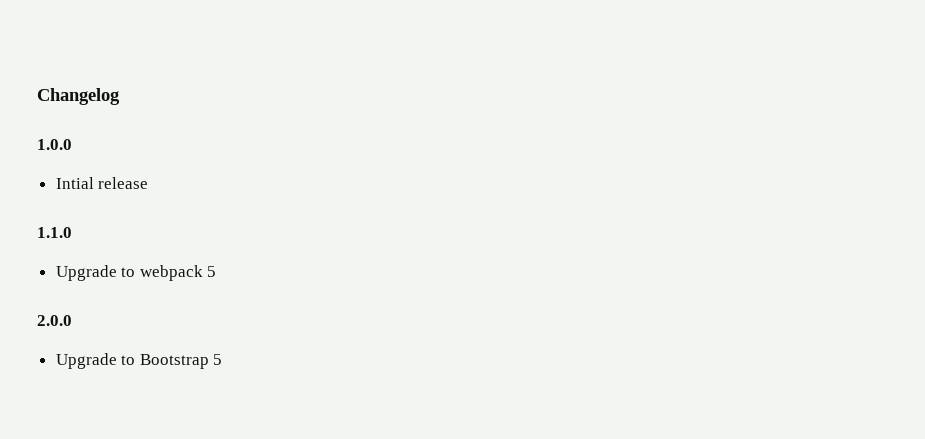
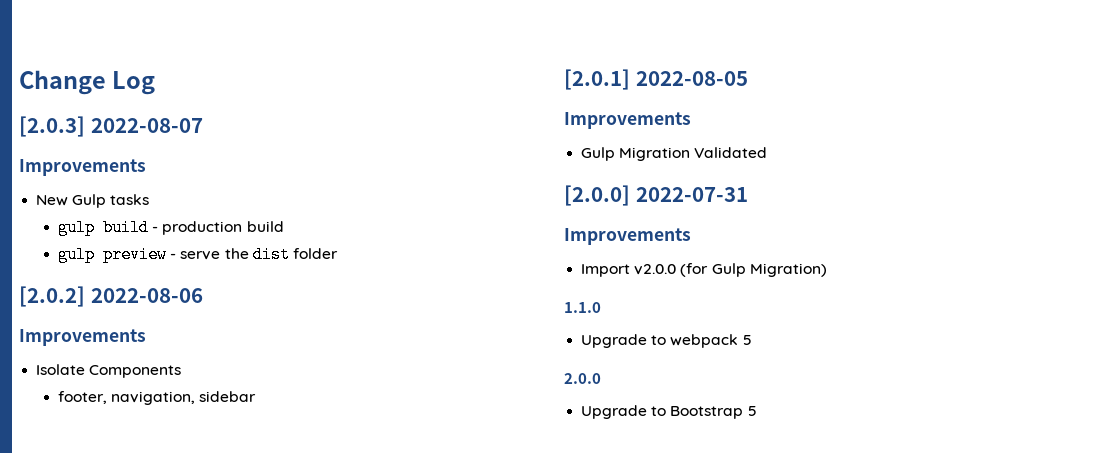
[37,88,120,105] [37,139,72,150] [55,177,149,189] Changelog // 1.0.0 // Intial release -> [19,70,156,95] [19,116,203,137] [19,159,146,176] [36,194,150,208] [57,219,284,236] [57,246,338,263] [19,286,203,307] [19,329,146,346] [36,364,182,378] [57,391,257,405] [564,69,748,90] [564,112,691,129] [581,147,768,161] [564,185,748,206] [564,228,691,245] [581,263,827,277] Change Log // [2.0.3] 2022-08-07 // Improvements // New Gulp tasks // gulp build - production build // gulp preview - serve the dist folder // [2.0.2] 2022-08-06 // Improvements // Isolate Components // footer, navigation, sidebar // [2.0.1] 2022-08-05 // Improvements // Gulp Migration Validated // [2.0.0] 2022-07-31 // Improvements // Import v2.0.0 (for Gulp Migration)

